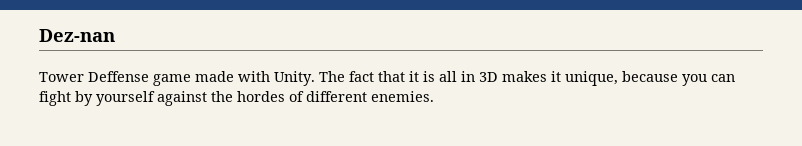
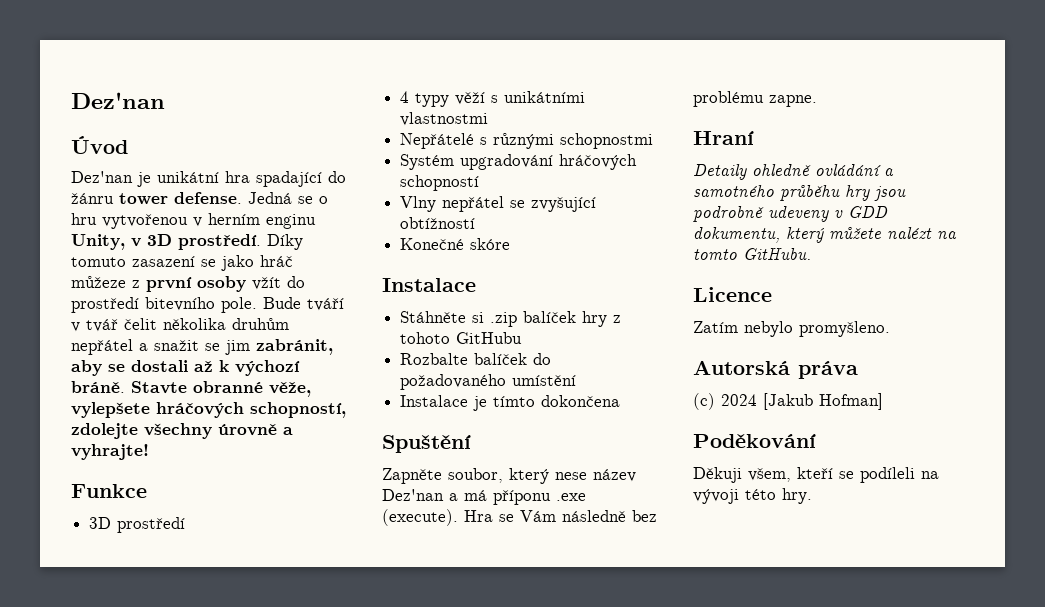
[39,29,115,42] [39,71,735,86] [39,91,434,106] Dez-nan // Tower Deffense game made with Unity. The fact that it is all in 3D makes it unique, because you can fight by yourself against the hordes of different enemies. -> [71,92,165,109] [71,135,128,154] [71,171,346,187] [71,192,328,205] [71,213,316,229] [71,234,303,250] [71,255,293,271] [71,276,305,292] [71,297,344,313] [71,318,289,332] [71,339,333,355] [71,360,300,376] [71,381,311,397] [71,402,346,418] [71,423,293,439] [71,444,149,460] [71,484,147,498] [89,517,186,533] [400,91,586,107] [400,112,489,126] [400,133,654,149] [400,154,638,170] [400,175,480,191] [400,196,597,212] [400,217,476,229] [400,238,511,250] [382,278,476,292] [400,311,622,327] [400,332,523,344] [400,353,552,365] [400,374,577,390] [400,395,621,411] [382,435,471,453] [382,468,636,484] [382,489,586,505] [382,509,657,526] [693,91,817,107] [693,131,754,145] [693,164,894,180] [693,185,906,201] [693,206,888,222] [693,227,957,243] [693,248,811,260] [693,287,772,302] [693,321,890,337] [693,360,858,379] [693,393,883,410] [693,434,816,448] [693,467,939,483] [693,488,812,504] Dez'nan // Úvod // Dez'nan je unikátní hra spadající do žánru tower defense. Jedná se o hru vytvořenou v herním enginu Unity, v 3D prostředí. Díky tomuto zasazení se jako hráč můžeze z první osoby vžít do prostředí bitevního pole. Bude tváří v tvář čelit několika druhům nepřátel a snažit se jim zabránit, aby se dostali až k výchozí bráně. Stavte obranné věže, vylepšete hráčových schopností, zdolejte všechny úrovně a vyhrajte! // Funkce // 3D prostředí // 4 typy věží s unikátními vlastnostmi // Nepřátelé s různými schopnostmi // Systém upgradování hráčových schopností // Vlny nepřátel se zvyšující obtížností // Konečné skóre // Instalace // Stáhněte si .zip balíček hry z tohoto GitHubu // Rozbalte balíček do požadovaného umístění // Instalace je tímto dokončena // Spuštění // Zapněte soubor, který nese název Dez'nan a má příponu .exe (execute). Hra se Vám následně bez problému zapne. // Hraní // Detaily ohledně ovládání a samotného průběhu hry jsou podrobně udeveny v GDD dokumentu, který můžete nalézt na tomto GitHubu. // Licence // Zatím nebylo promyšleno. // Autorská práva // (c) 2024 [Jakub Hofman] // Poděkování // Děkuji všem, kteří se podíleli na vývoji této hry.

